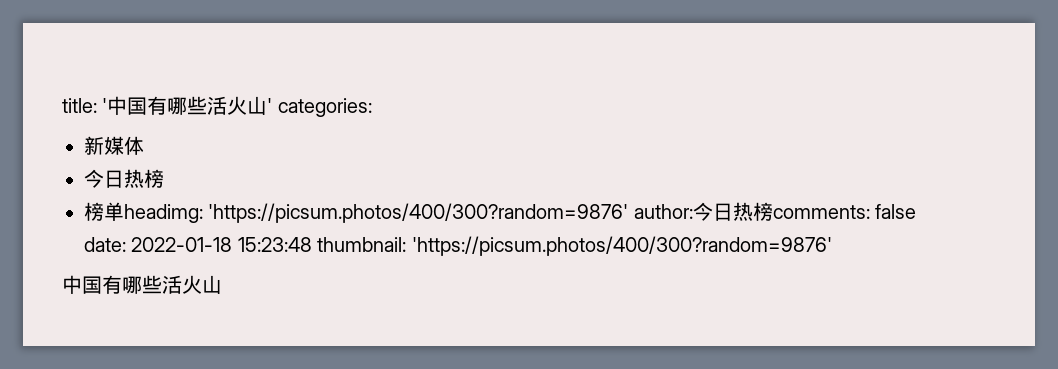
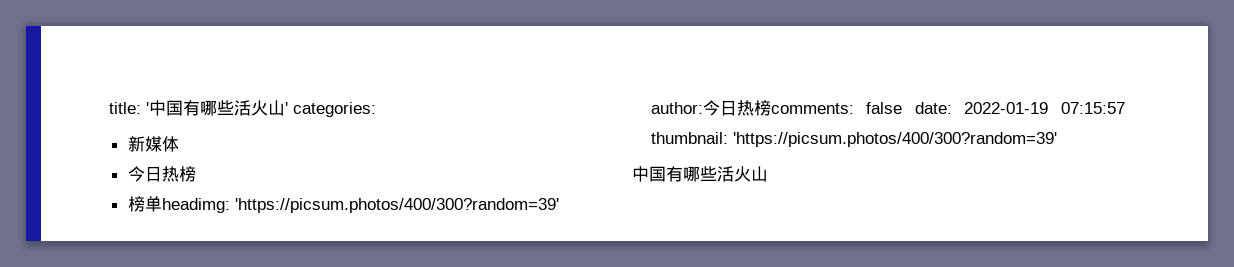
[208,203,629,223] 'https://picsum.photos/400/300?random=9876' -> [234,198,559,213] 'https://picsum.photos/400/300?random=39'
[131,236,832,256] 2022-01-18 15:23:48 thumbnail: 'https://picsum.photos/400/300?random=9876' -> [964,102,1125,114] [650,132,1057,147] 2022-01-19 07:15:57 thumbnail: 'https://picsum.photos/400/300?random=39'

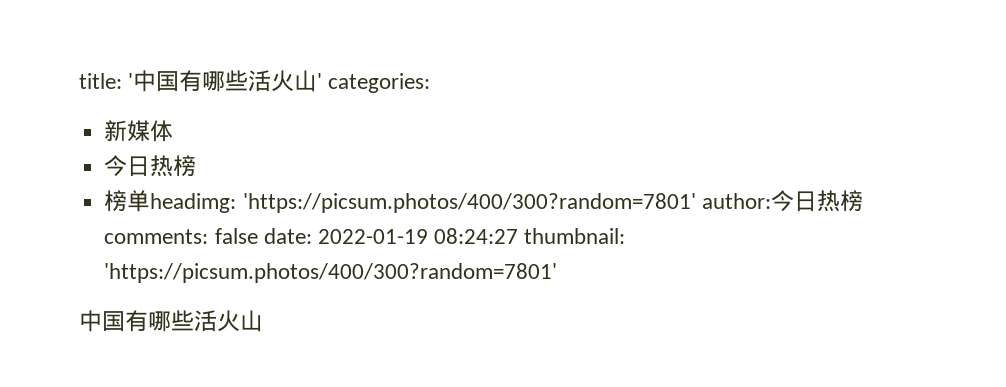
[234,198,559,213] 'https://picsum.photos/400/300?random=39' -> [242,193,696,213] 'https://picsum.photos/400/300?random=7801'
[1061,102,1125,114] [650,132,1057,147] 07:15:57 thumbnail: 'https://picsum.photos/400/300?random=39' -> [434,228,626,244] [104,263,558,283] 08:24:27 thumbnail: 'https://picsum.photos/400/300?random=7801'

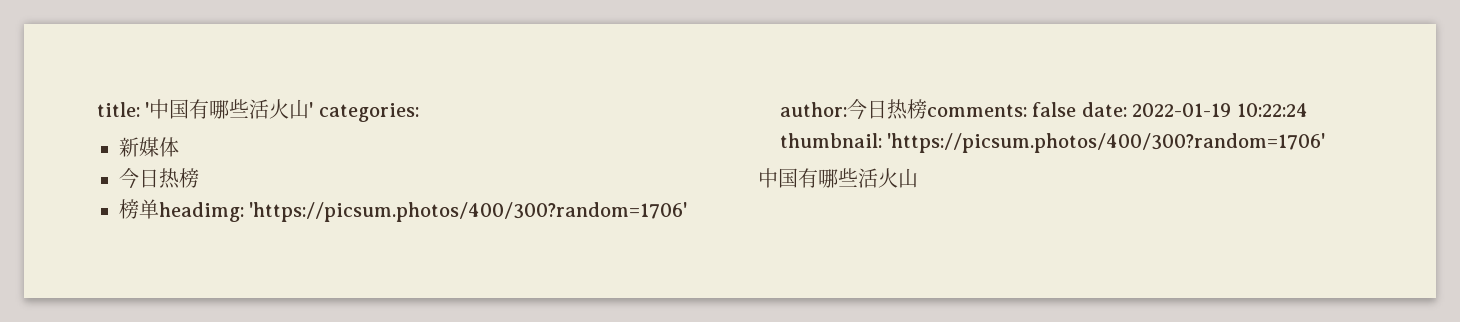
[242,193,696,213] 'https://picsum.photos/400/300?random=7801' -> [249,202,688,222] 'https://picsum.photos/400/300?random=1706'
[434,228,626,244] [104,263,558,283] 08:24:27 thumbnail: 'https://picsum.photos/400/300?random=7801' -> [1236,103,1308,117] [780,133,1326,153] 10:22:24 thumbnail: 'https://picsum.photos/400/300?random=1706'

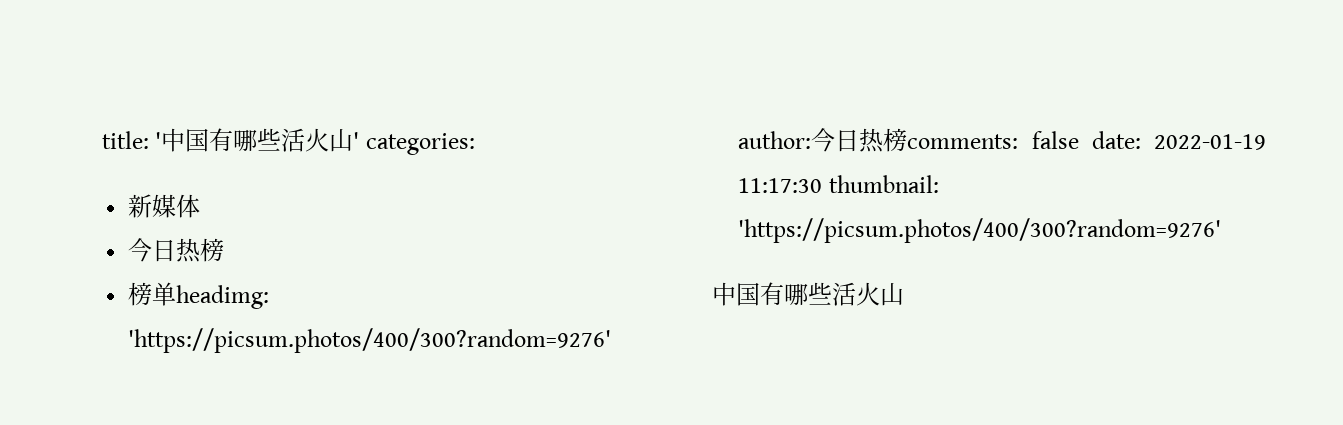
[249,202,688,222] 'https://picsum.photos/400/300?random=1706' -> [128,328,612,353] 'https://picsum.photos/400/300?random=9276'
[1236,103,1308,117] [780,133,1326,153] 10:22:24 thumbnail: 'https://picsum.photos/400/300?random=1706' -> [738,175,939,193] [738,218,1222,243] 11:17:30 thumbnail: 'https://picsum.photos/400/300?random=9276'

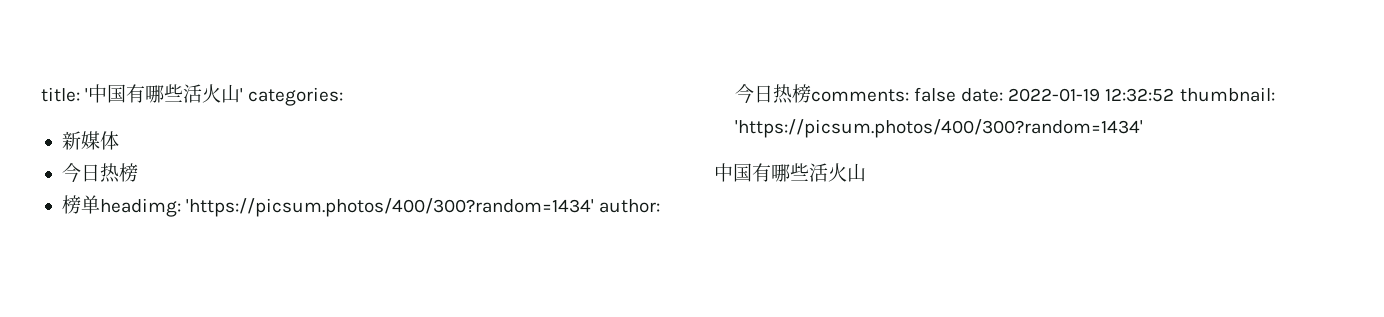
[128,328,612,353] 'https://picsum.photos/400/300?random=9276' -> [186,198,595,217] 'https://picsum.photos/400/300?random=1434'
[738,175,939,193] [738,218,1222,243] 11:17:30 thumbnail: 'https://picsum.photos/400/300?random=9276' -> [1105,87,1275,102] [734,119,1143,138] 12:32:52 thumbnail: 'https://picsum.photos/400/300?random=1434'

